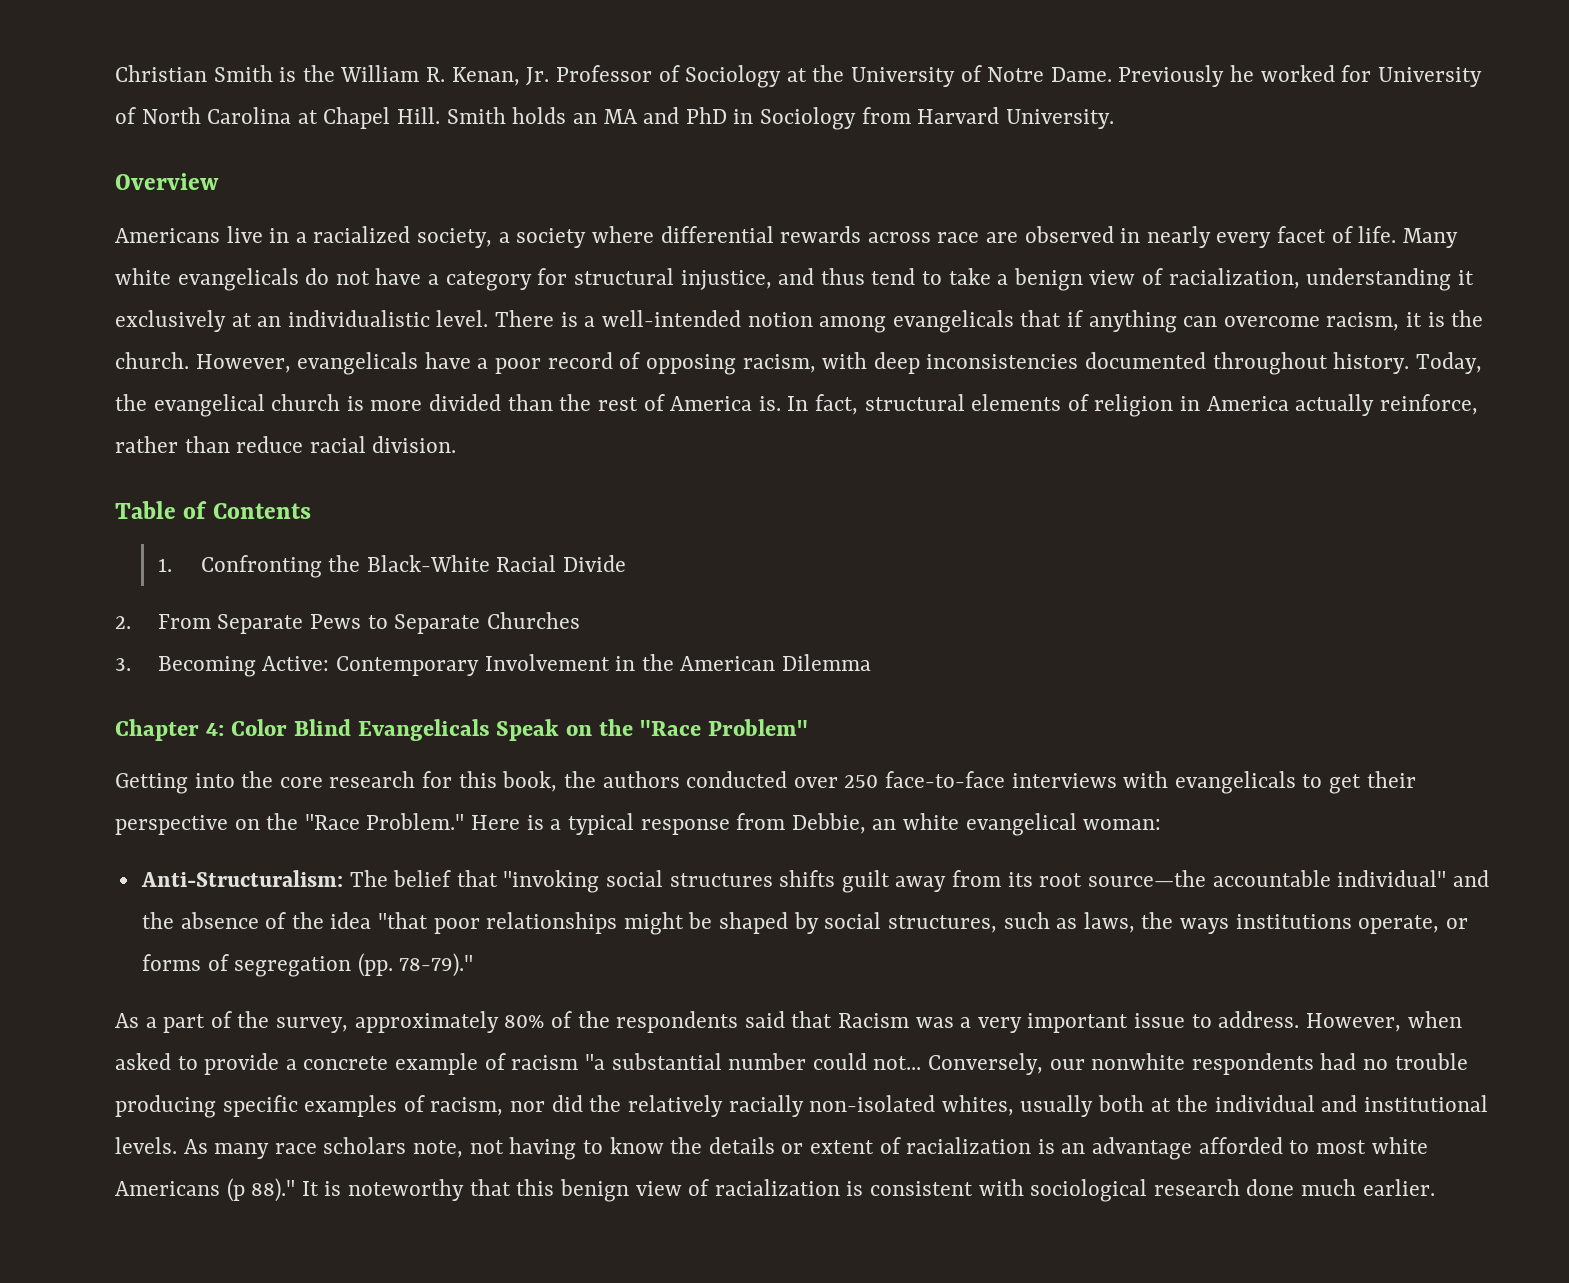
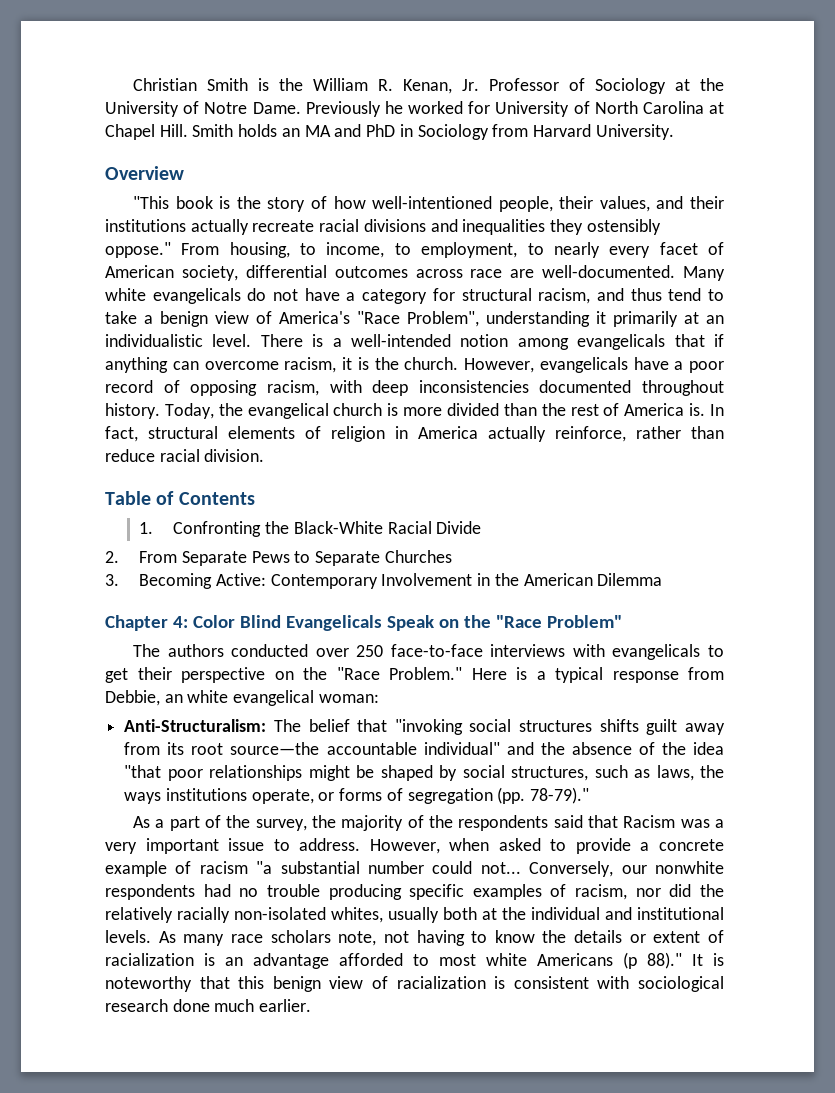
[115,226,1397,248] Americans live in a racialized society, a society where differential rewards across race are observed in nearly every facet of life. -> [133,196,724,212] [105,219,661,235] [105,242,725,258] [105,265,676,281] "This book is the story of how well-intentioned people, their values, and their institutions actually recreate racial divisions and inequalities they ostensibly oppose." From housing, to income, to employment, to nearly every facet of American society, differential outcomes across race are well-documented.
[680,270,772,290] injustice, -> [538,288,591,304] racism,
[1168,268,1300,289] racialization, -> [279,311,479,327] America's "Race Problem",
[115,310,226,332] exclusively -> [613,311,678,327] primarily
[115,771,596,794] Getting into the core research for this book, the -> [133,644,161,657] The
[354,1011,545,1033] approximately 80% -> [312,815,404,831] the majority

